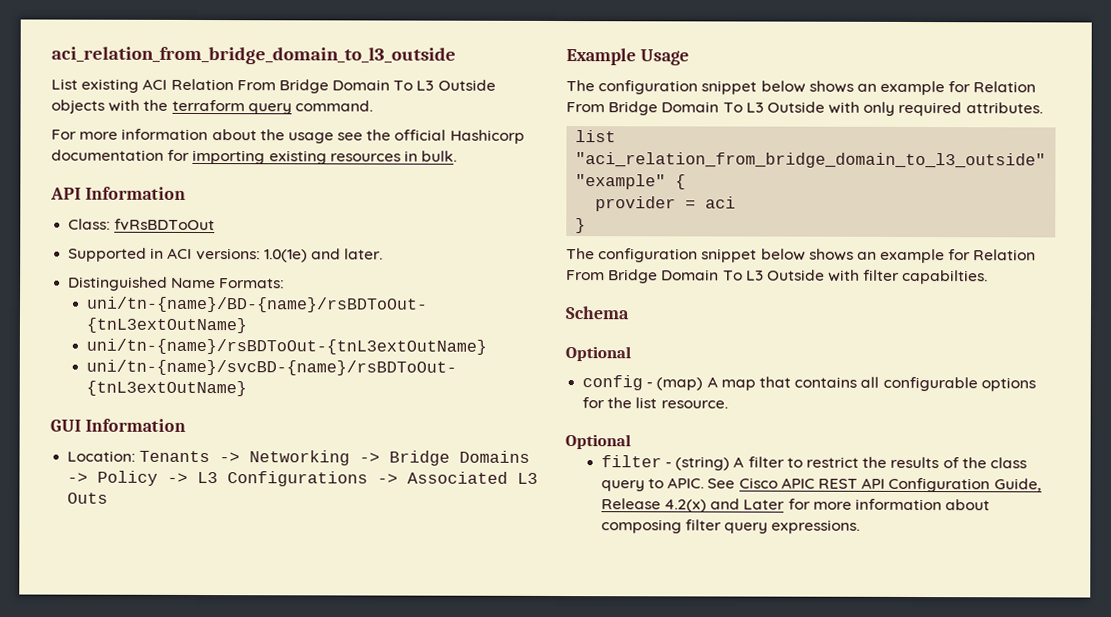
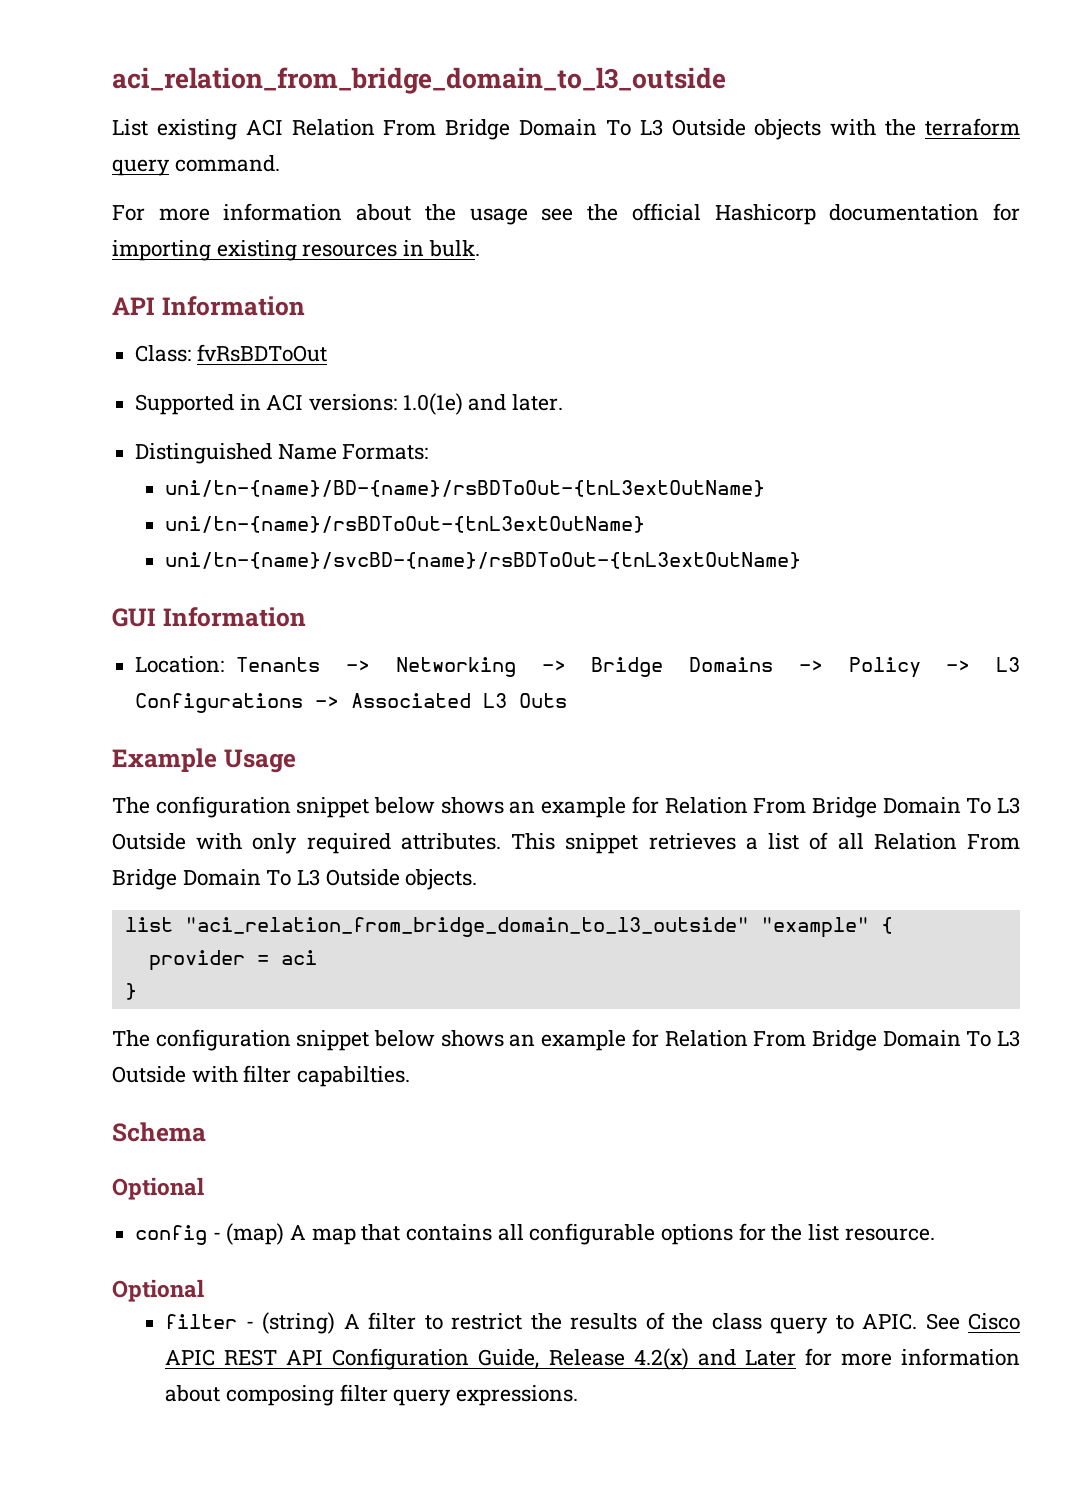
(1043, 108) none -> [511,832,1021,854] [112,869,478,890] This snippet retrieves a list of all Relation From Bridge Domain To L3 Outside objects.

